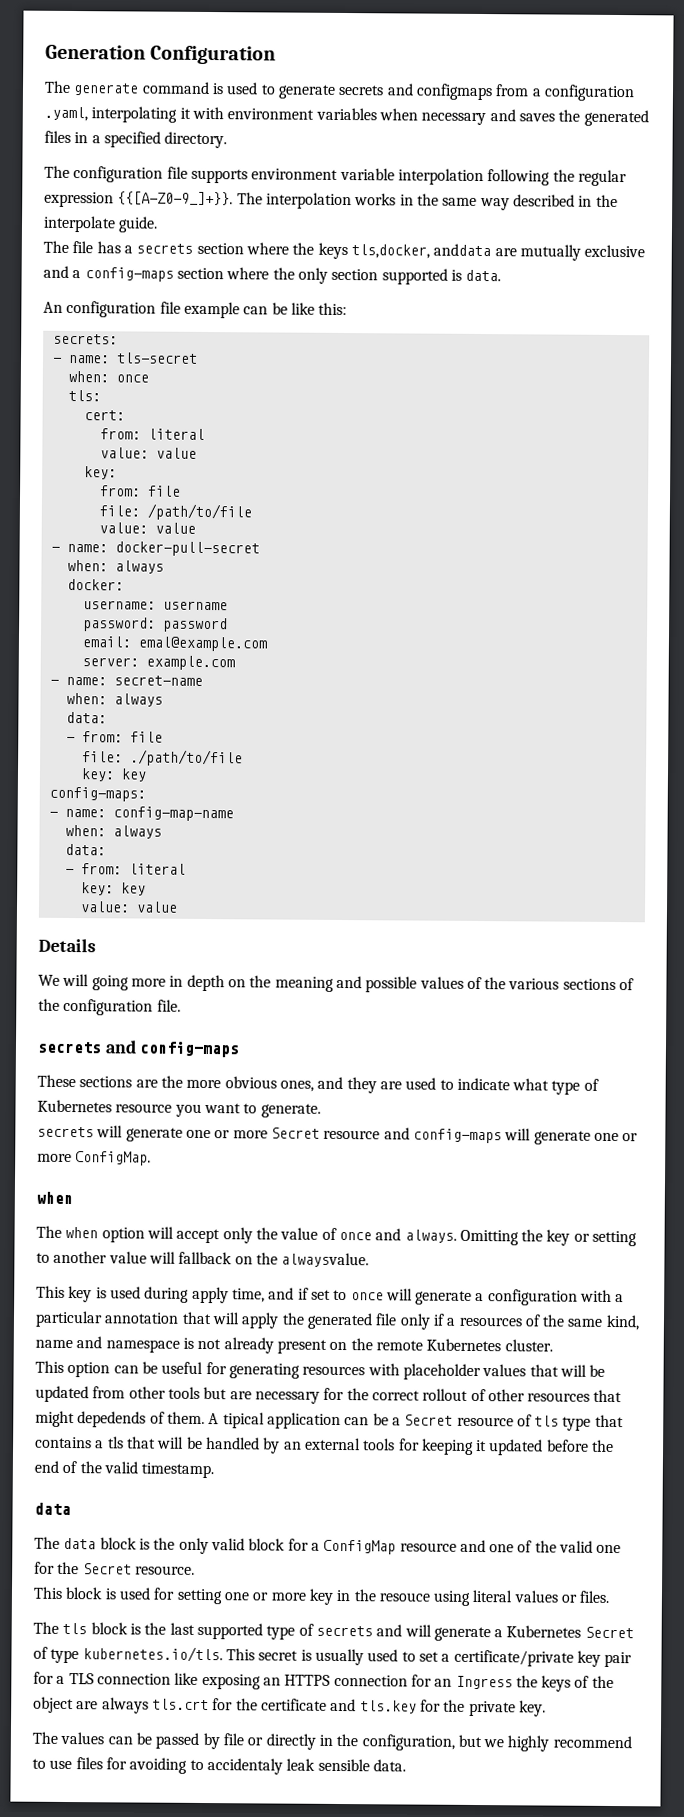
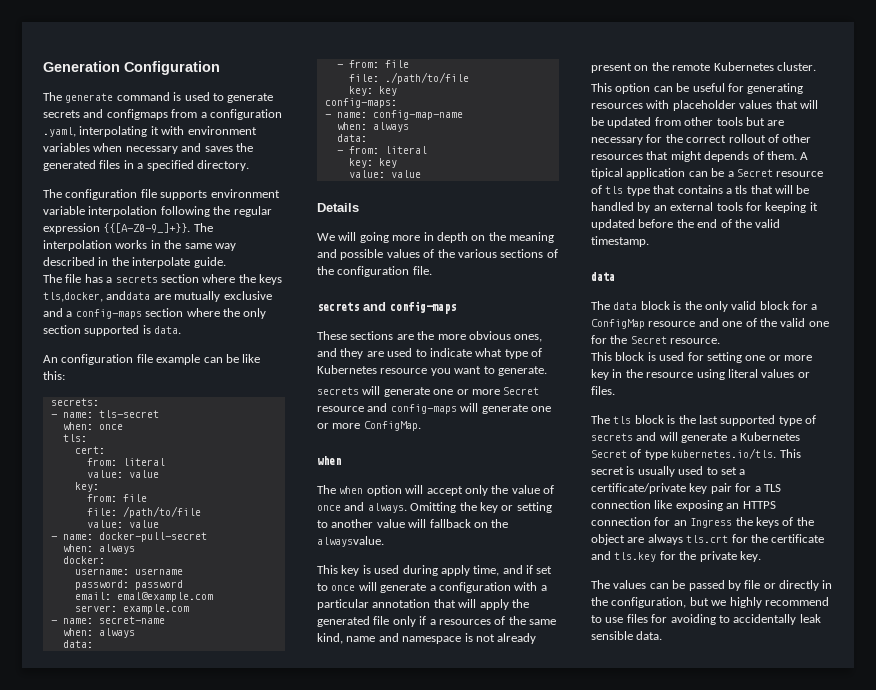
[77,1411,147,1428] depedends -> [704,151,750,162] depends
[378,1592,430,1602] resouce -> [646,372,694,378] resource
[206,1758,283,1775] accidentaly -> [733,614,797,625] accidentally

